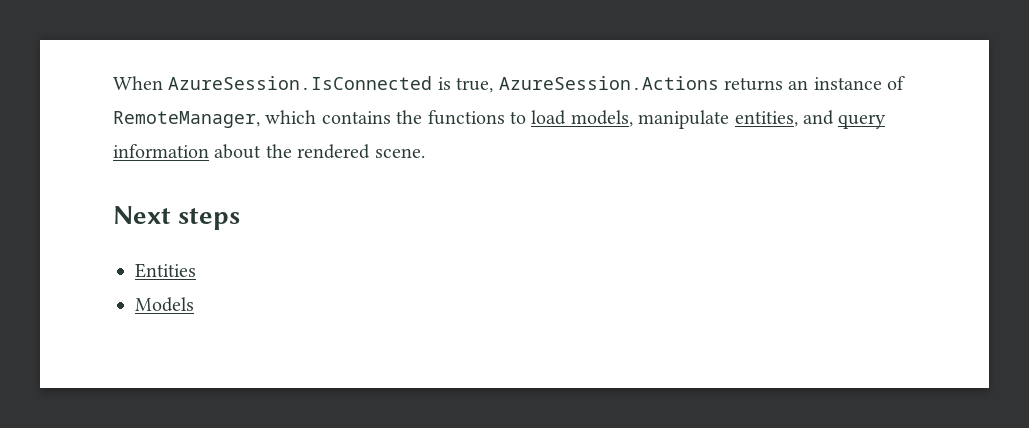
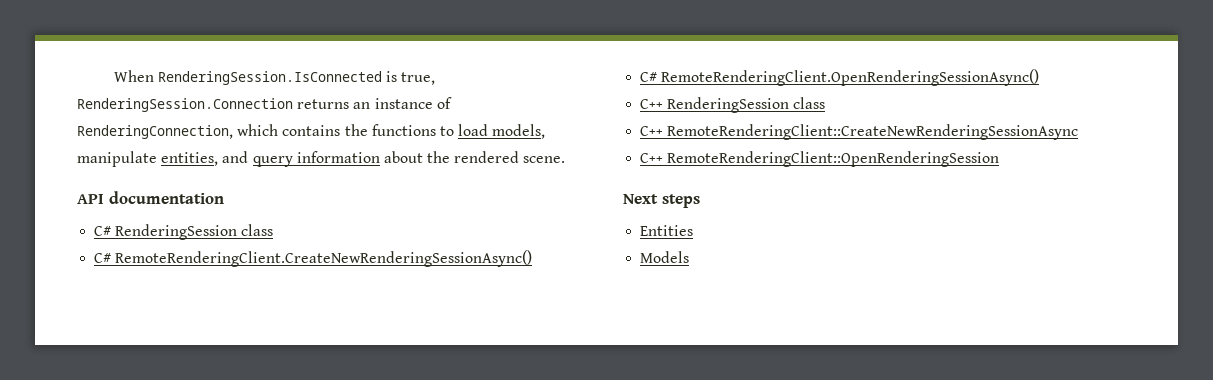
[168,76,433,90] AzureSession.IsConnected -> [157,71,382,85] RenderingSession.IsConnected
[498,76,719,90] AzureSession.Actions -> [77,98,293,112] RenderingSession.Connection
[113,111,260,128] RemoteManager, -> [77,125,233,139] RenderingConnection,
(425, 153) none -> [77,191,224,204] [94,224,274,240] [94,250,533,267] [640,69,1040,86] [640,97,826,113] [640,124,1079,140] [640,151,1000,167] // API documentation // C# RenderingSession class // C# RemoteRenderingClient.CreateNewRenderingSessionAsync() // C# RemoteRenderingClient.OpenRenderingSessionAsync() // C++ RenderingSession class // C++ RemoteRenderingClient::CreateNewRenderingSessionAsync // C++ RemoteRenderingClient::OpenRenderingSession

